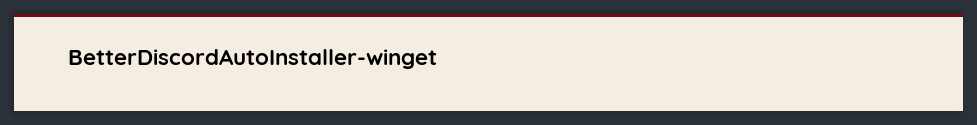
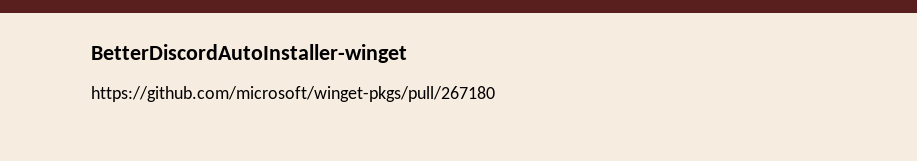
(437, 59) none -> [91,86,495,102] // https://github.com/microsoft/winget-pkgs/pull/267180

